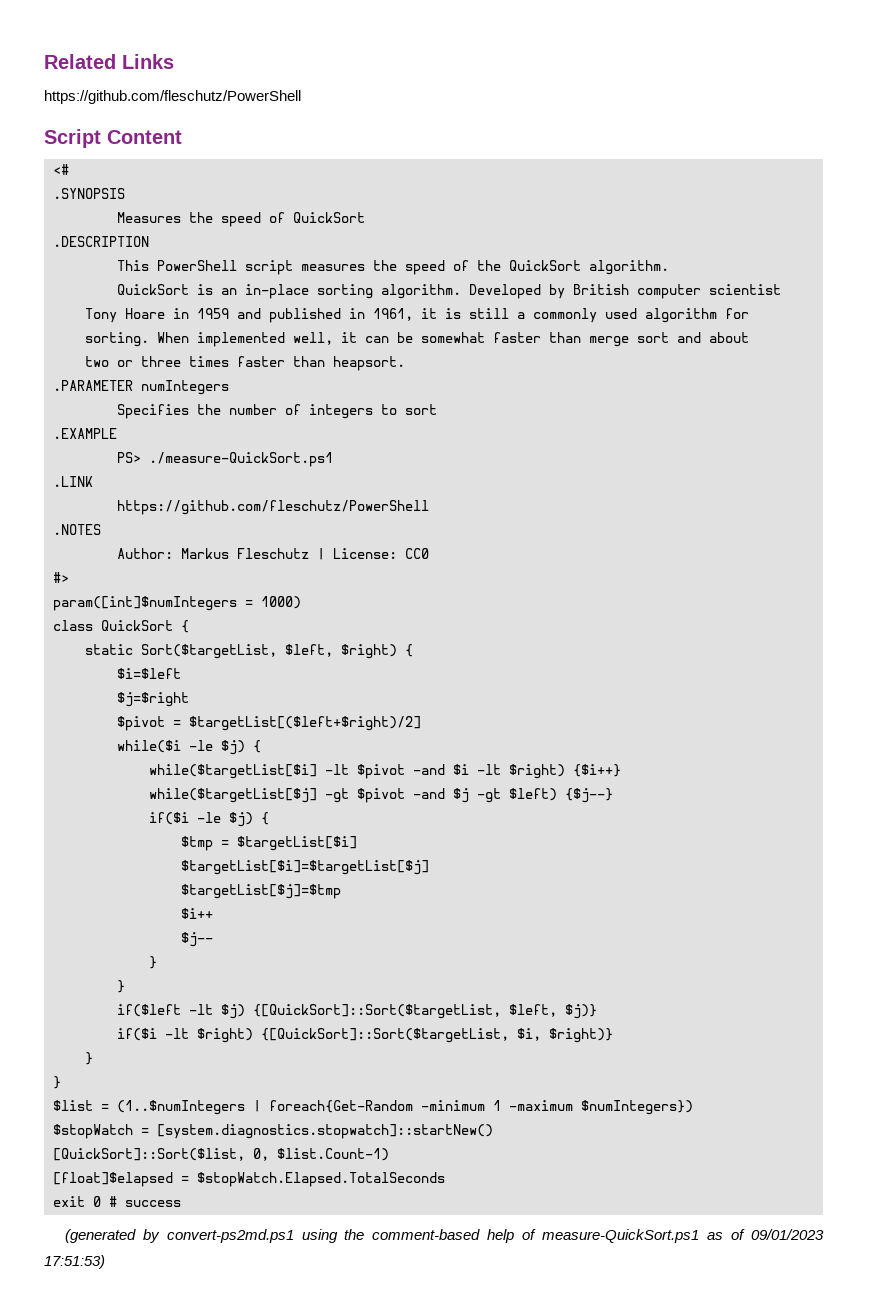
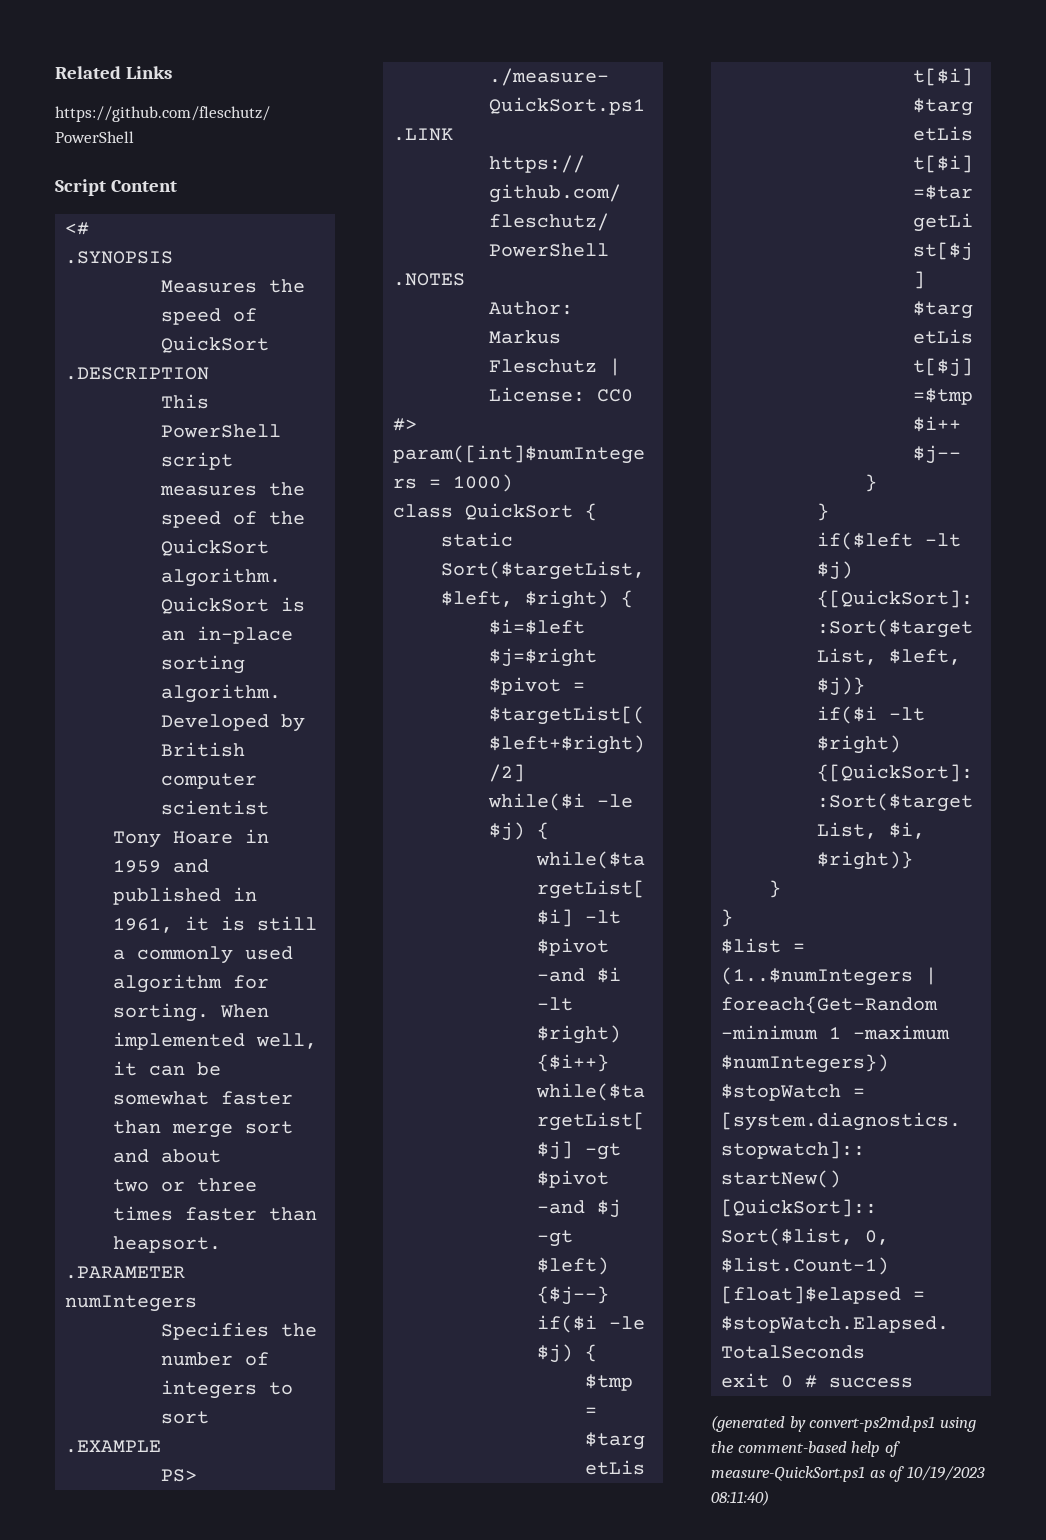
[751,1229,824,1240] [44,1255,105,1269] 09/01/2023 17:51:53) -> [906,1466,985,1481] [711,1490,769,1506] 10/19/2023 08:11:40)

